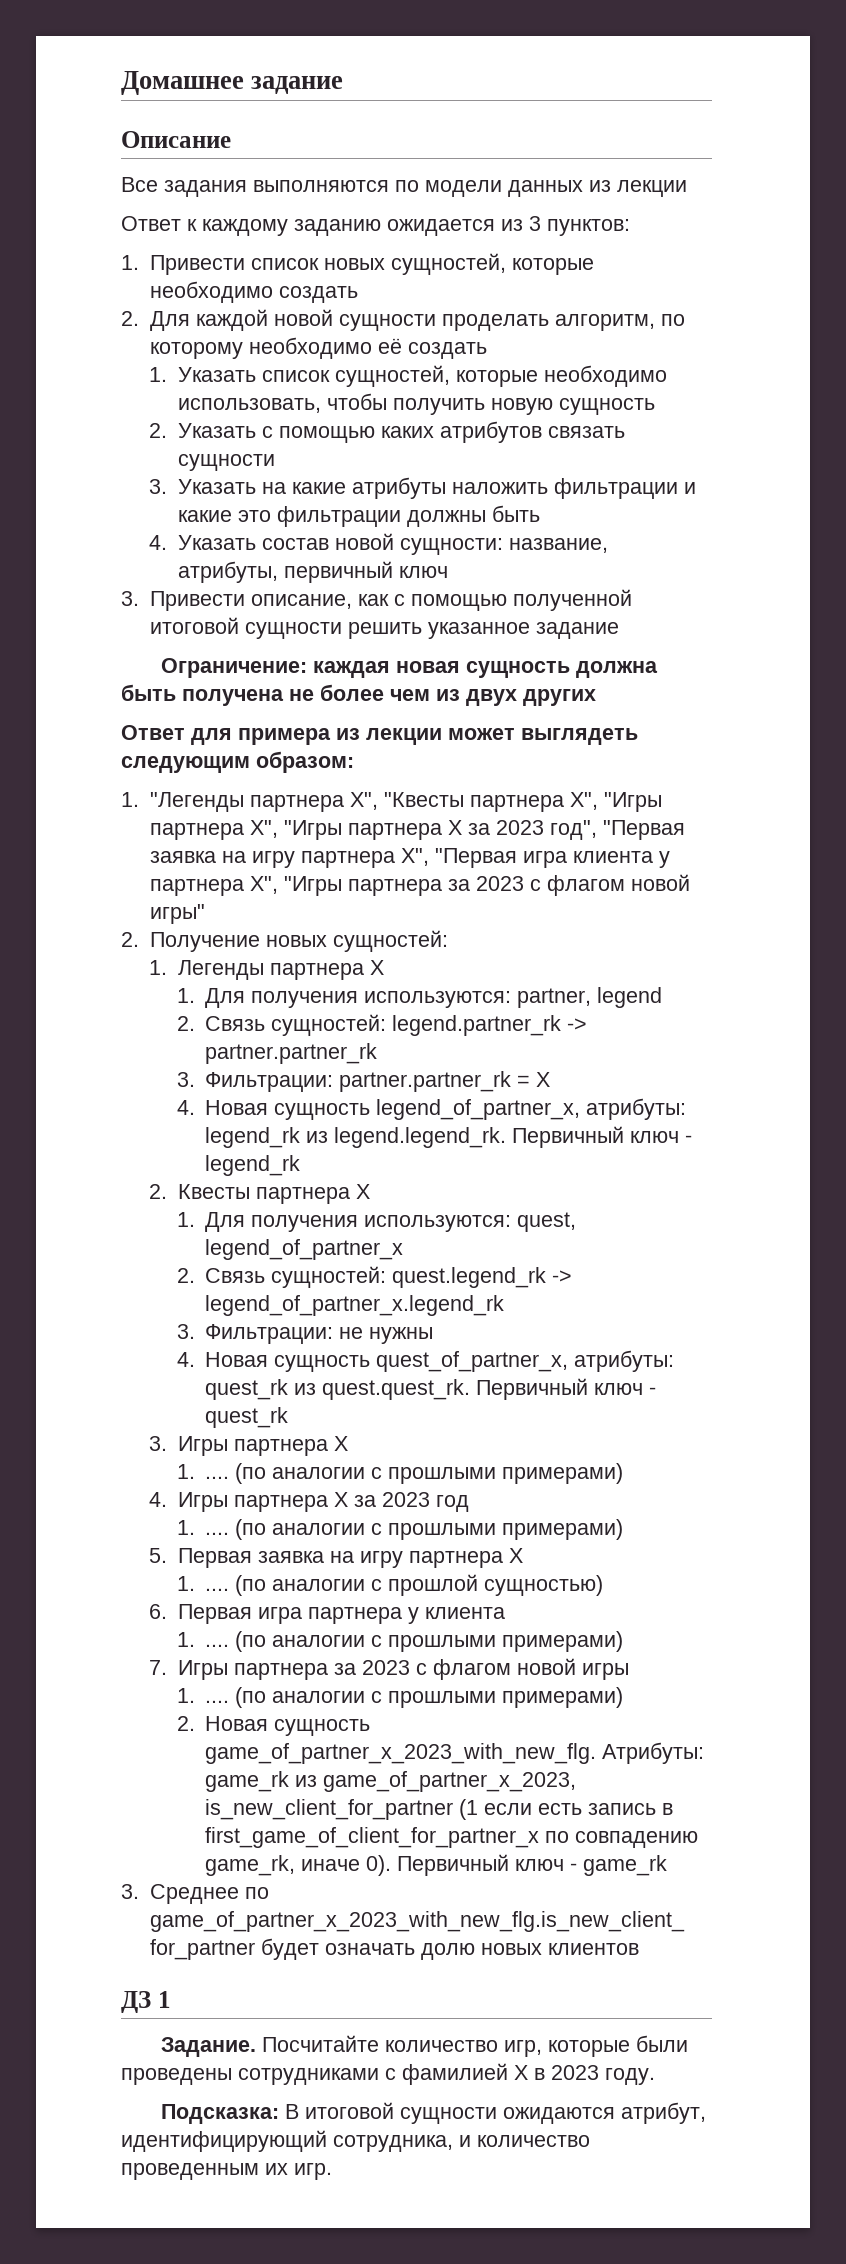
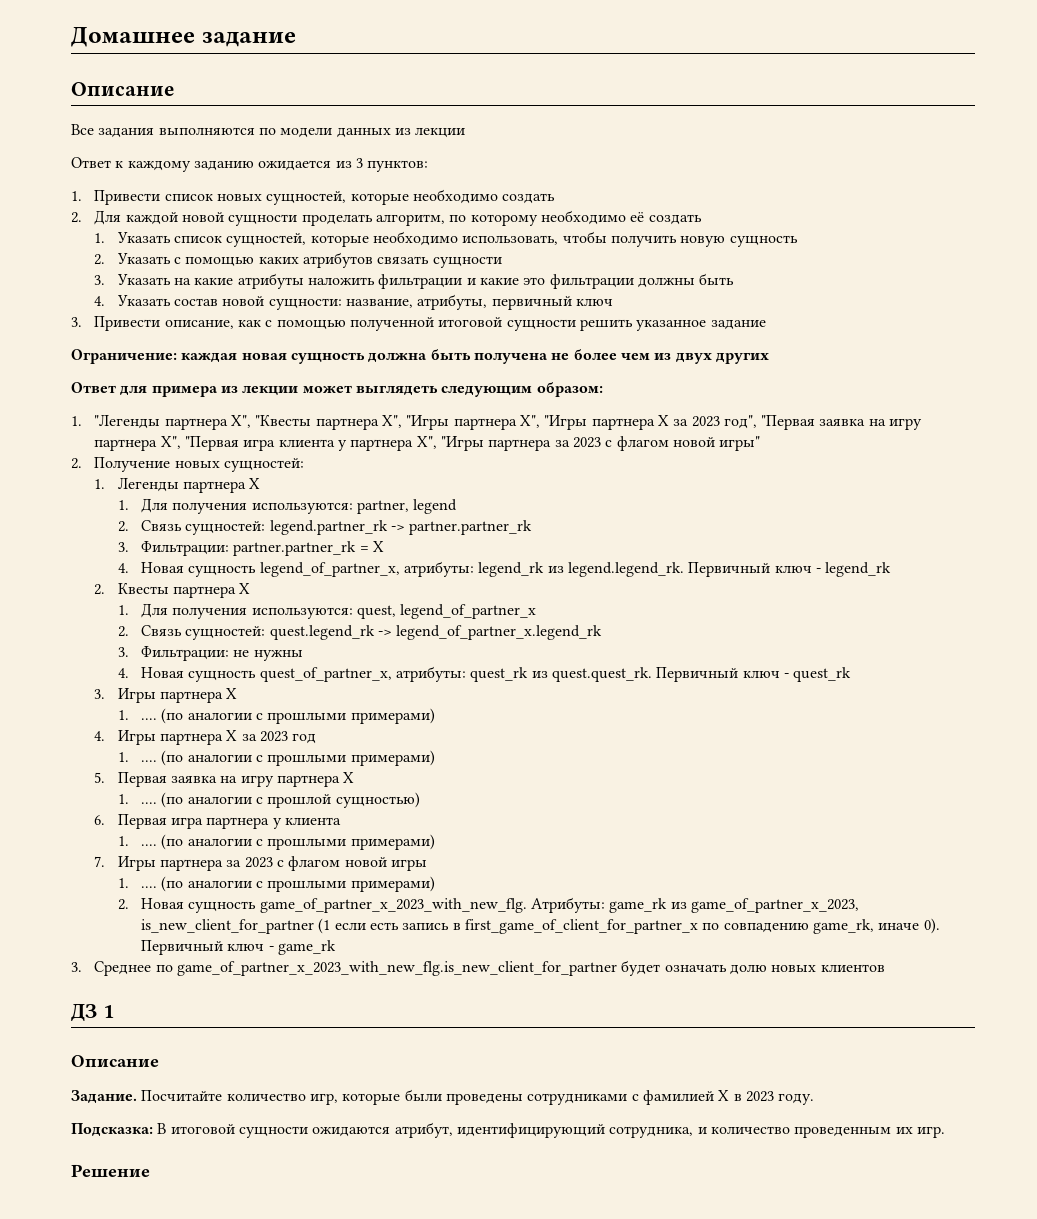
(171, 1999) none -> [71,1055,159,1067] // Описание
(332, 2171) none -> [71,1164,150,1177] // Решение

